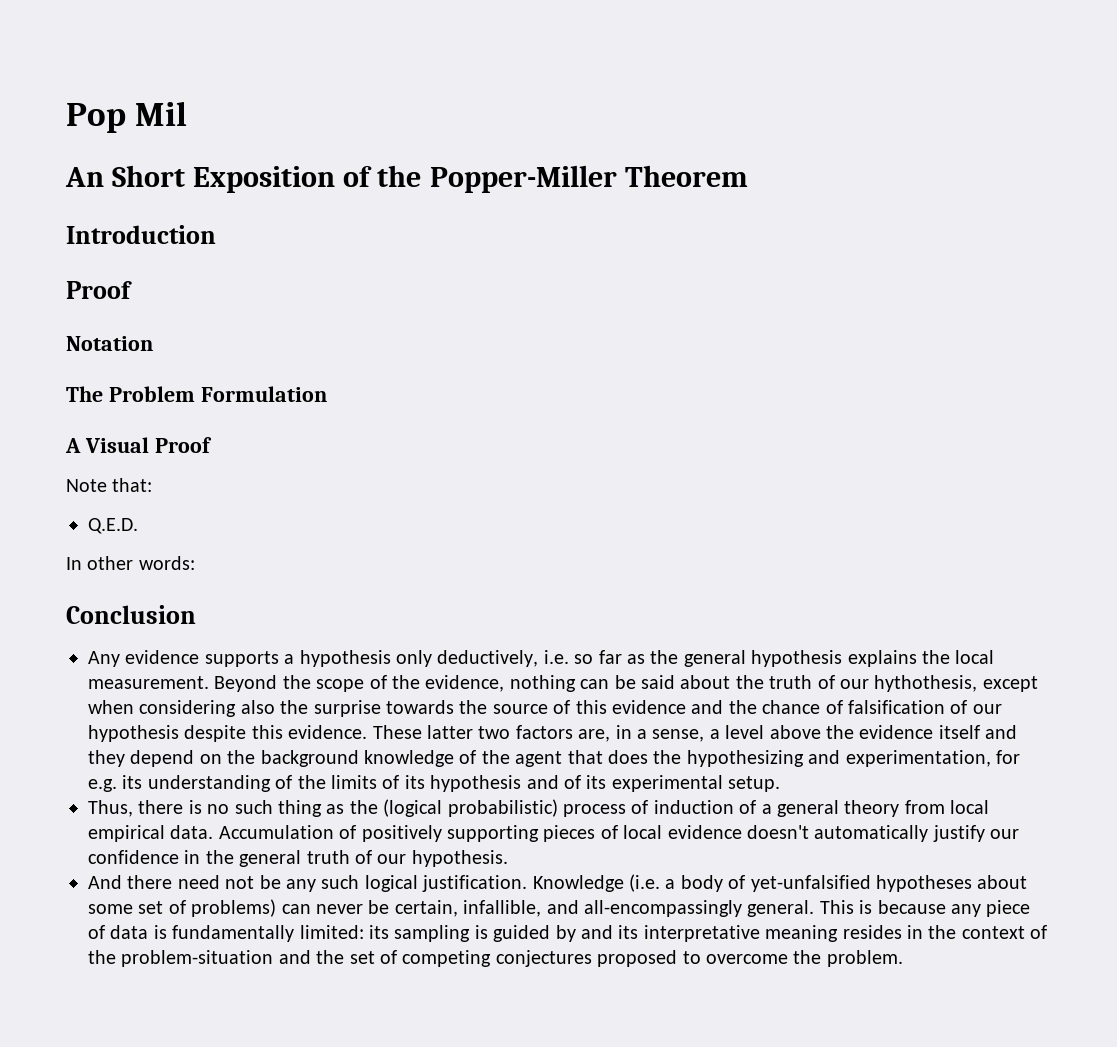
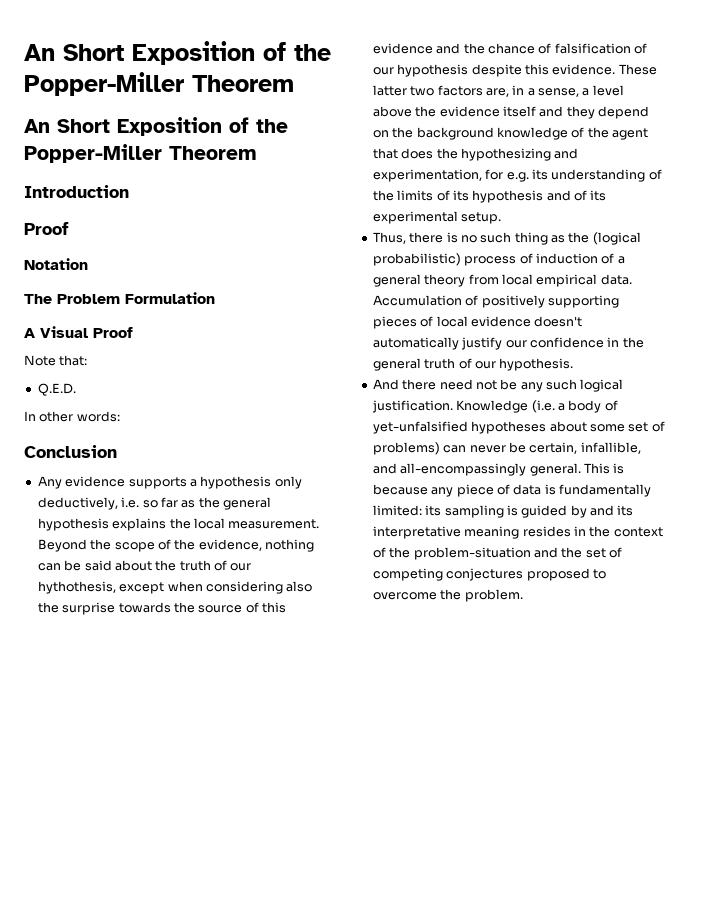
[66,101,188,133] Pop Mil -> [24,41,331,65] [24,72,294,96] An Short Exposition of the Popper-Miller Theorem

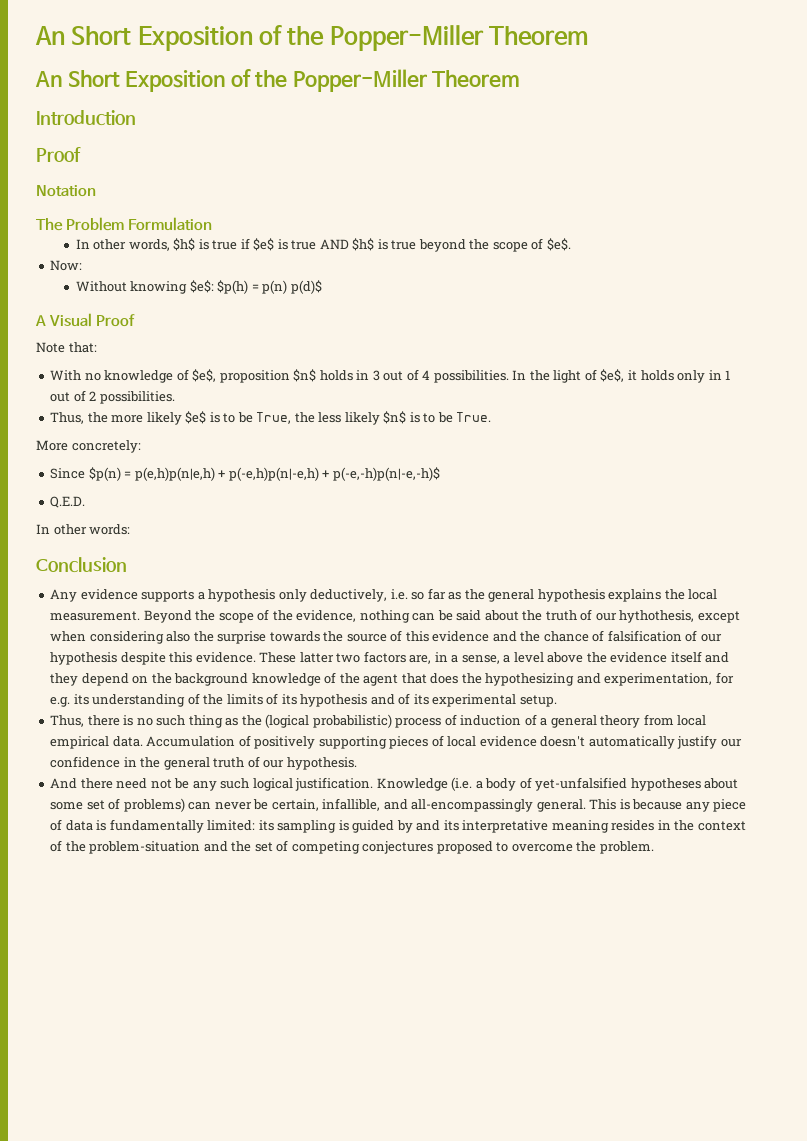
(215, 298) none -> [75,238,571,252] [50,260,83,271] [75,280,322,294] // In other words, $h$ is true if $e$ is true AND $h$ is true beyond the scope of $e$. // Now: // Without knowing $e$: $p(h) = p(n) p(d)$
(88, 360) none -> [50,369,731,383] [50,390,175,404] [50,411,492,425] [36,440,141,453] [50,467,440,481] // With no knowledge of $e$, proposition $n$ holds in 3 out of 4 possibilities. In the light of $e$, it holds only in 1 out of 2 possibilities. // Thus, the more likely $e$ is to be True, the less likely $n$ is to be True. // More concretely: // Since $p(n) = p(e,h)p(n|e,h) + p(-e,h)p(n|-e,h) + p(-e,-h)p(n|-e,-h)$

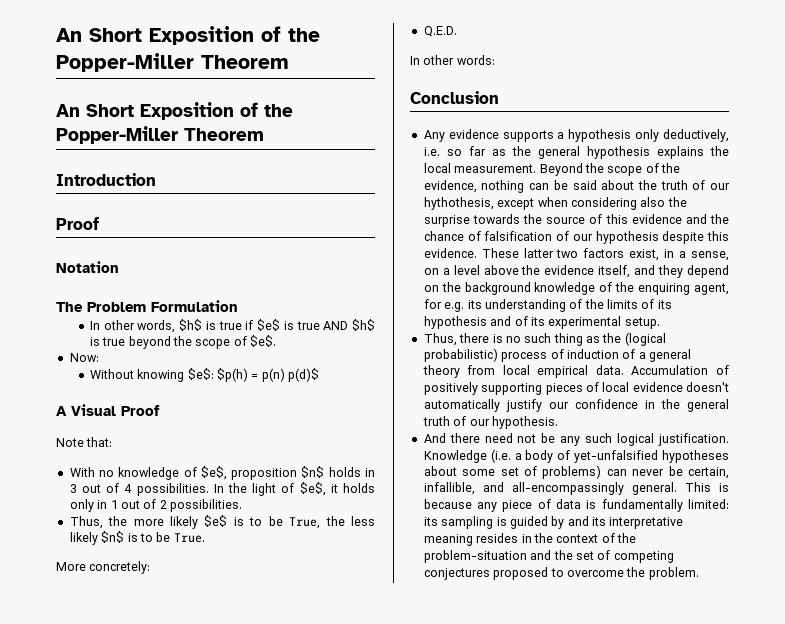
[50,467,440,481] // Since $p(n) = p(e,h)p(n|e,h) + p(-e,h)p(n|-e,h) + p(-e,-h)p(n|-e,-h)$ -> (151, 567) none
[409,655,432,664] are, -> [629,249,660,261] exist,
(500, 659) none -> [423,268,439,275] on
[670,651,702,663] itself -> [598,265,631,278] itself,
[363,673,713,686] agent that does the hypothesizing and experimentation, -> [638,283,729,295] enquiring agent,

